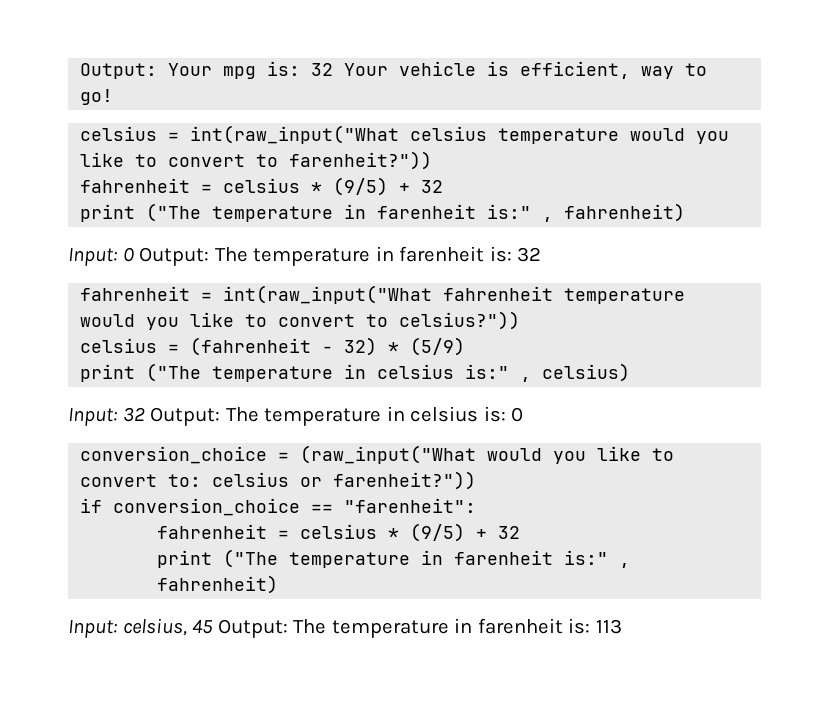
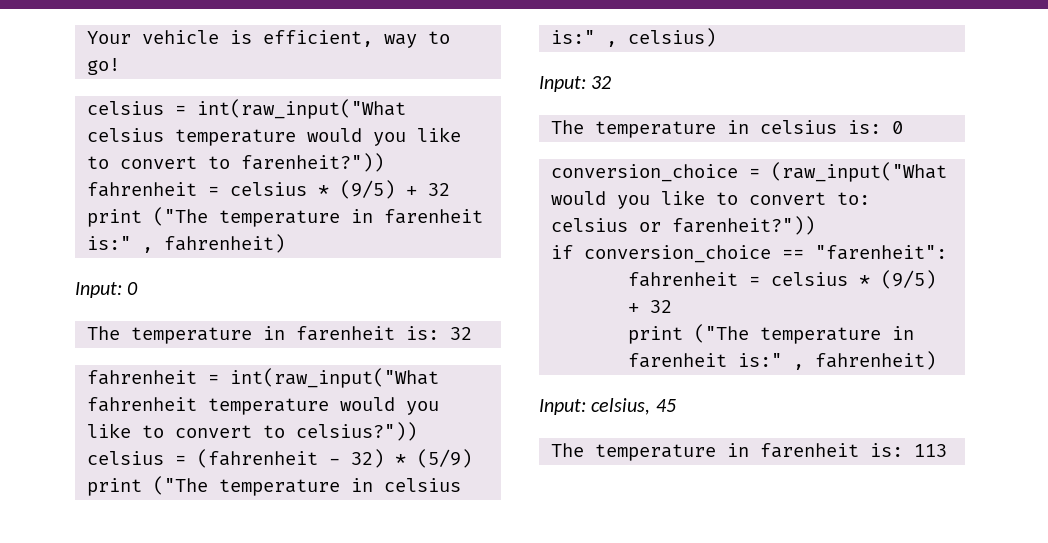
[80,61,334,79] Output: Your mpg is: 32 -> (87, 37) none
[139,247,210,266] Output: -> (139, 288) //
[150,407,221,426] Output: -> (612, 82) //
[217,619,288,638] Output: -> (676, 405) //

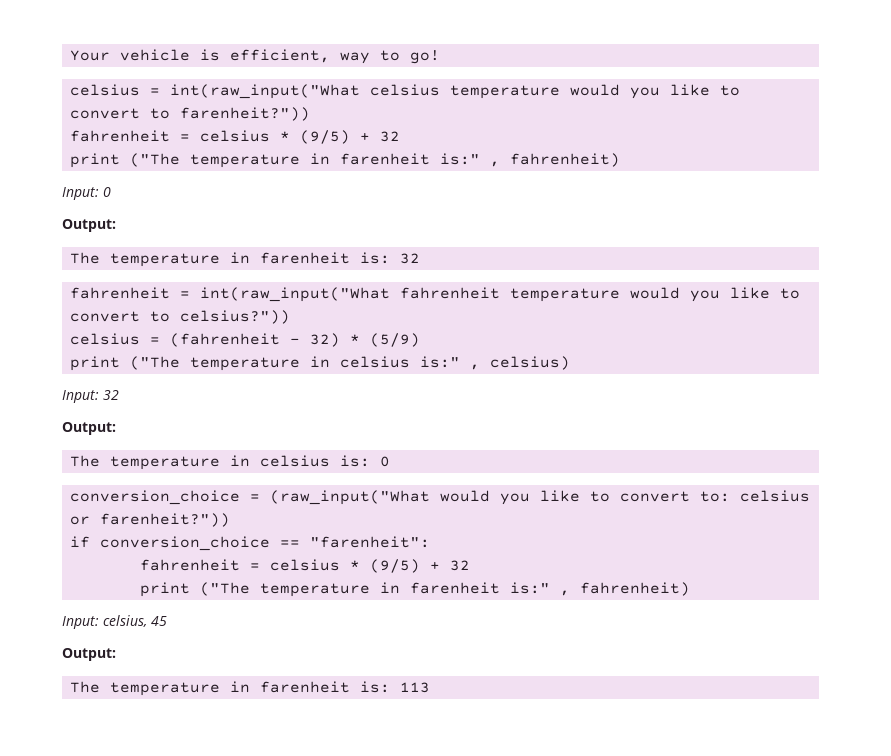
(139, 288) none -> [62,219,116,232] // Output:
(612, 82) none -> [62,422,116,435] // Output:
(676, 405) none -> [62,648,116,661] // Output:

